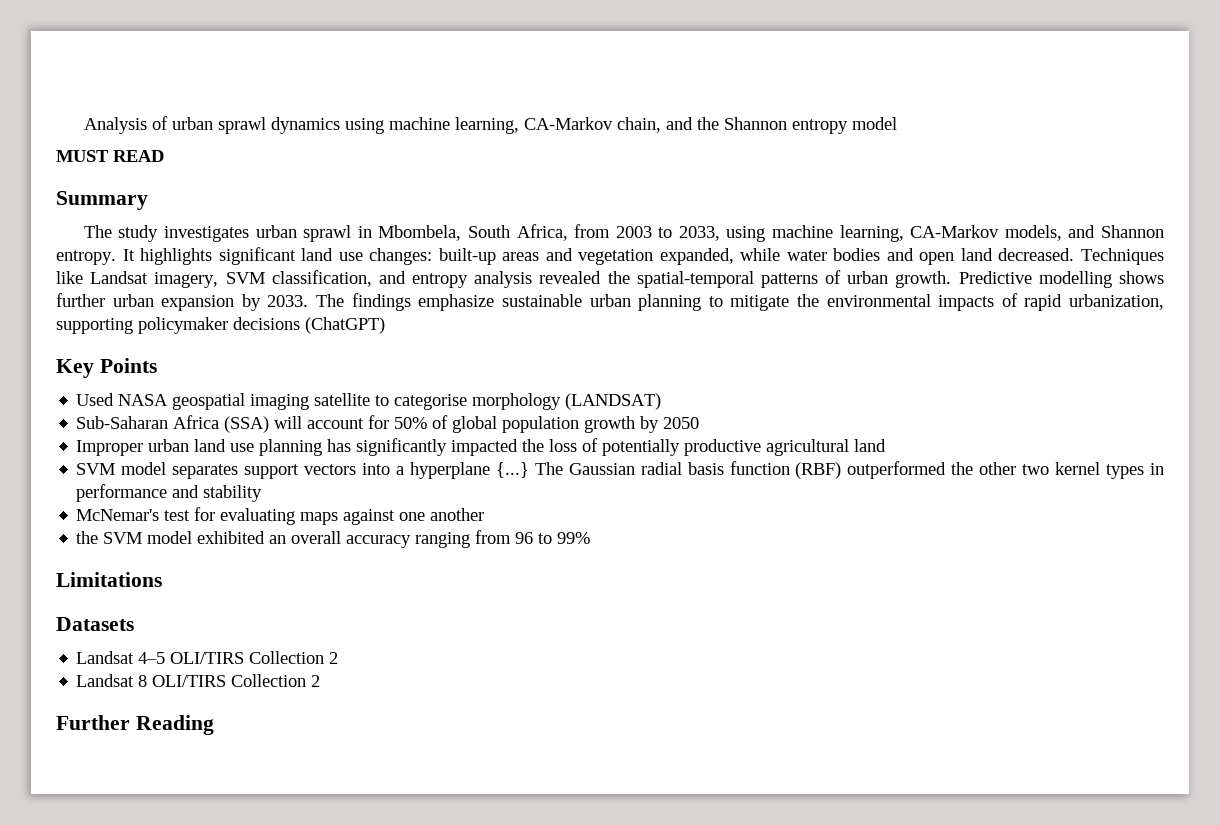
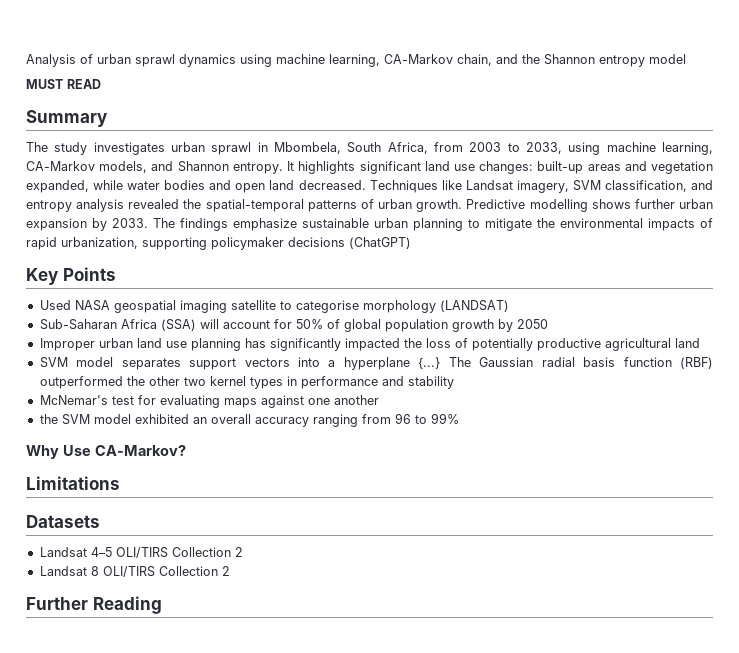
(591, 538) none -> [26,445,186,459] // Why Use CA-Markov?

